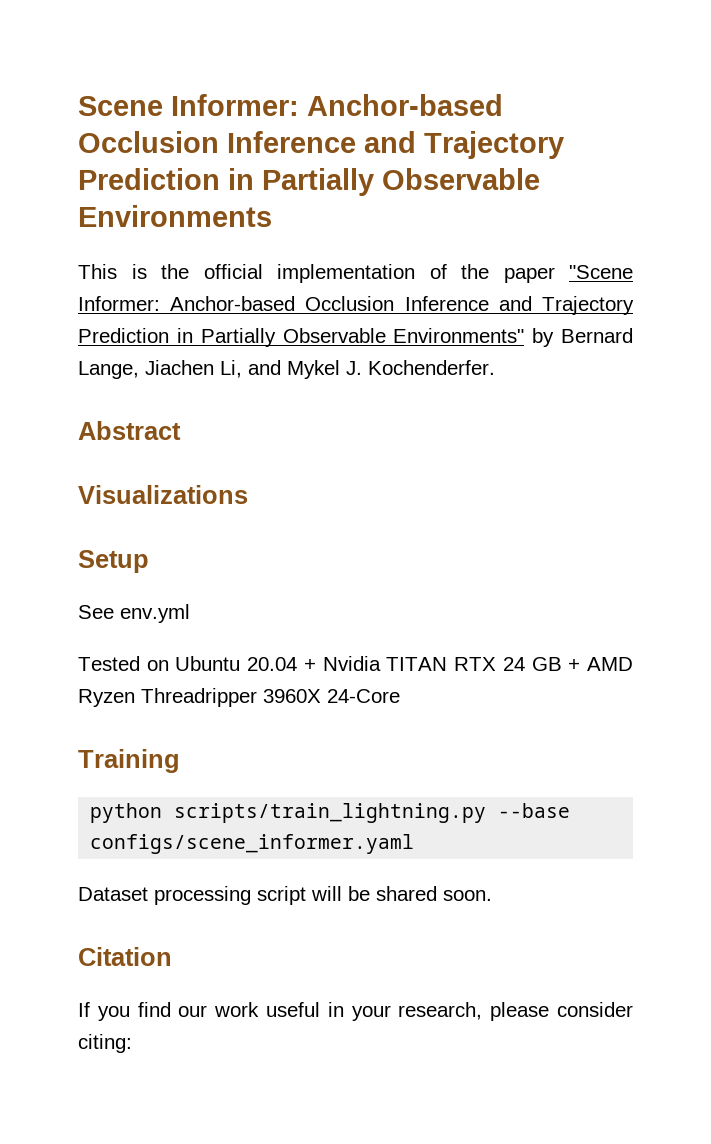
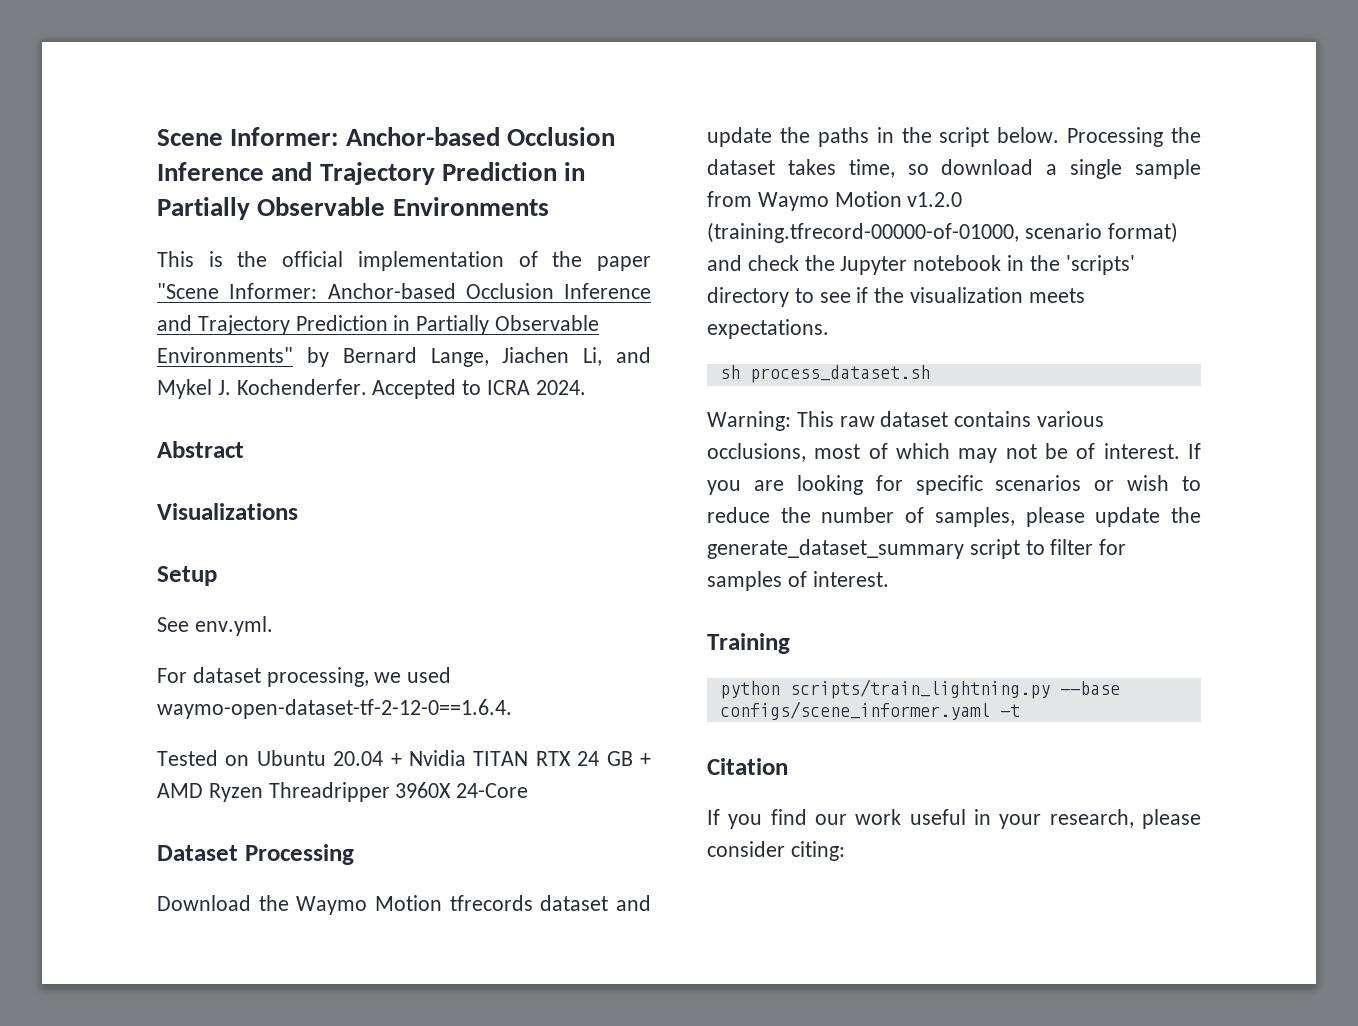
(495, 367) none -> [372,379,586,399] Accepted to ICRA 2024.
[120,604,190,623] env.yml -> [194,616,273,636] [157,667,452,687] [157,699,512,719] env.yml. // For dataset processing, we used waymo-open-dataset-tf-2-12-0==1.6.4.
(400, 696) none -> [157,844,354,865] [157,895,651,915] [707,127,1201,147] [707,159,1201,179] [707,191,963,211] [707,222,1178,243] [707,255,1135,275] [707,287,1085,307] [707,319,829,339] [719,365,930,383] [707,411,1105,431] [707,443,1201,463] [707,475,1201,495] [707,507,1201,527] [707,539,1127,559] [707,571,889,591] // Dataset Processing // Download the Waymo Motion tfrecords dataset and update the paths in the script below. Processing the dataset takes time, so download a single sample from Waymo Motion v1.2.0 (training.tfrecord-00000-of-01000, scenario format) and check the Jupyter notebook in the 'scripts' directory to see if the visualization meets expectations. // sh process_dataset.sh // Warning: This raw dataset contains various occlusions, most of which may not be of interest. If you are looking for specific scenarios or wish to reduce the number of samples, please update the generate_dataset_summary script to filter for samples of interest.
[78,886,492,905] // Dataset processing script will be shared soon. -> [999,704,1020,717] -t

